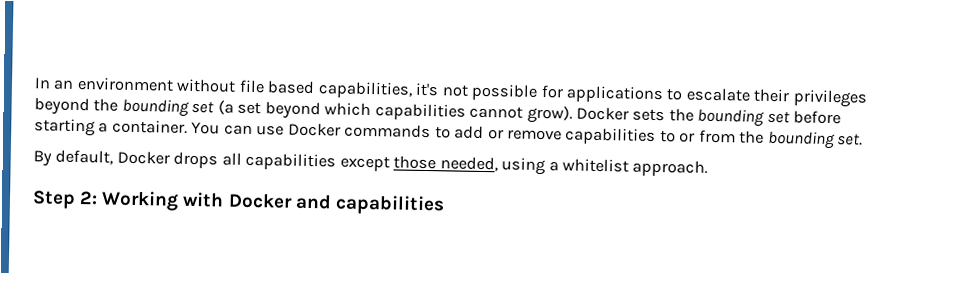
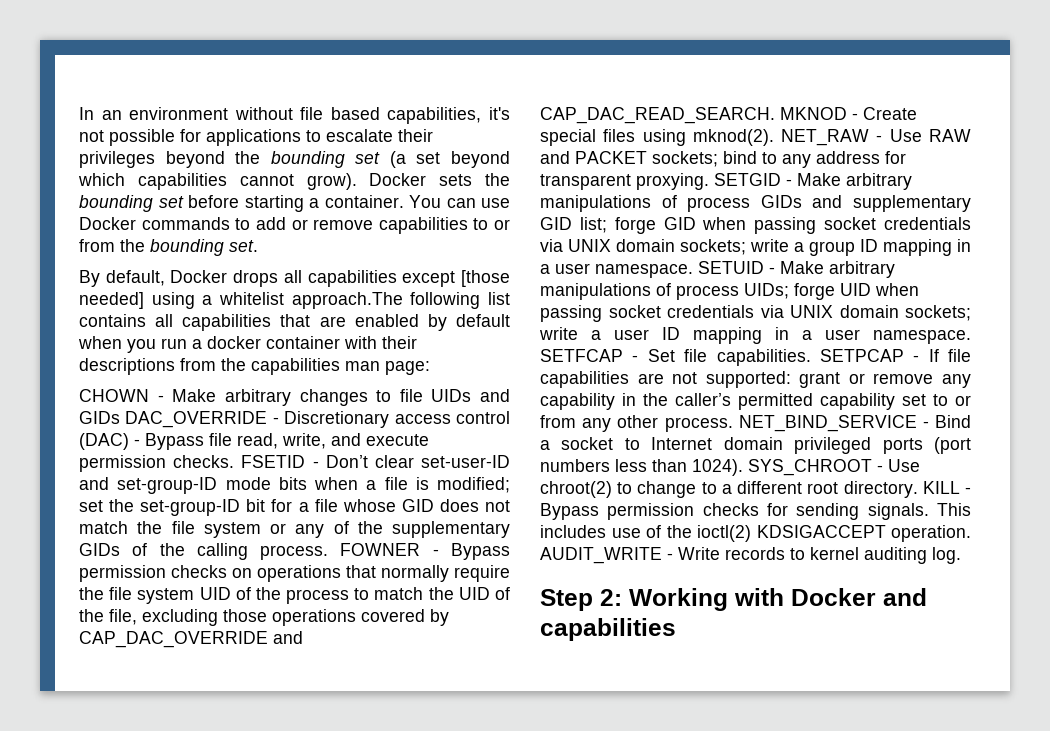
[393,155,498,172] those needed, -> [461,270,511,287] [79,292,144,309] [those needed]
[632,159,709,177] approach. -> [291,292,510,309] [79,314,511,331] [78,336,417,353] [79,358,430,375] [79,389,510,406] [79,411,510,428] [79,433,429,450] [79,455,510,472] [79,477,510,494] [79,499,511,516] [79,521,510,538] [79,543,510,560] [79,565,510,582] [79,587,511,604] [79,609,449,626] [79,631,303,648] [540,107,917,124] [540,129,971,146] [540,151,906,168] [540,173,912,190] [540,195,971,212] [540,217,971,234] [540,239,971,256] [540,261,895,278] [540,283,919,300] [540,305,971,322] [539,327,971,344] [540,349,971,366] [540,371,971,388] [540,393,971,410] [540,415,971,432] [540,437,971,454] [540,459,920,476] [540,481,971,498] [540,503,971,520] [540,525,971,542] [540,547,961,564] approach.The following list contains all capabilities that are enabled by default when you run a docker container with their descriptions from the capabilities man page: // CHOWN - Make arbitrary changes to file UIDs and GIDs DAC_OVERRIDE - Discretionary access control (DAC) - Bypass file read, write, and execute permission checks. FSETID - Don’t clear set-user-ID and set-group-ID mode bits when a file is modified; set the set-group-ID bit for a file whose GID does not match the file system or any of the supplementary GIDs of the calling process. FOWNER - Bypass permission checks on operations that normally require the file system UID of the process to match the UID of the file, excluding those operations covered by CAP_DAC_OVERRIDE and CAP_DAC_READ_SEARCH. MKNOD - Create special files using mknod(2). NET_RAW - Use RAW and PACKET sockets; bind to any address for transparent proxying. SETGID - Make arbitrary manipulations of process GIDs and supplementary GID list; forge GID when passing socket credentials via UNIX domain sockets; write a group ID mapping in a user namespace. SETUID - Make arbitrary manipulations of process UIDs; forge UID when passing socket credentials via UNIX domain sockets; write a user ID mapping in a user namespace. SETFCAP - Set file capabilities. SETPCAP - If file capabilities are not supported: grant or remove any capability in the caller’s permitted capability set to or from any other process. NET_BIND_SERVICE - Bind a socket to Internet domain privileged ports (port numbers less than 1024). SYS_CHROOT - Use chroot(2) to change to a different root directory. KILL - Bypass permission checks for sending signals. This includes use of the ioctl(2) KDSIGACCEPT operation. AUDIT_WRITE - Write records to kernel auditing log.

